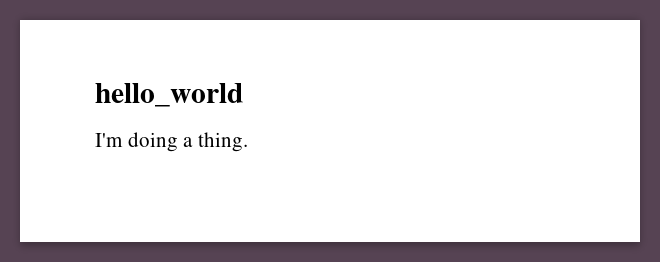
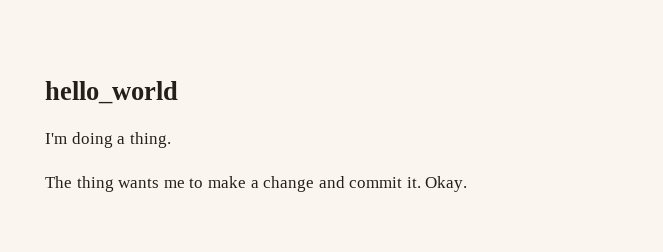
(249, 142) none -> [45,176,468,192] // The thing wants me to make a change and commit it. Okay.

